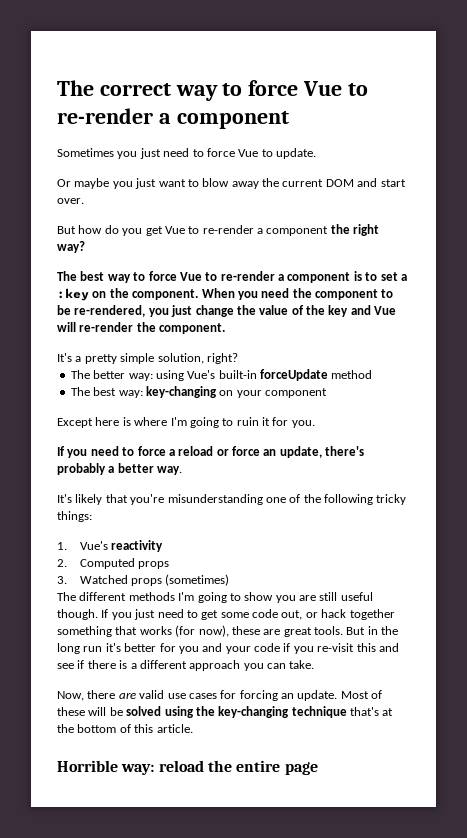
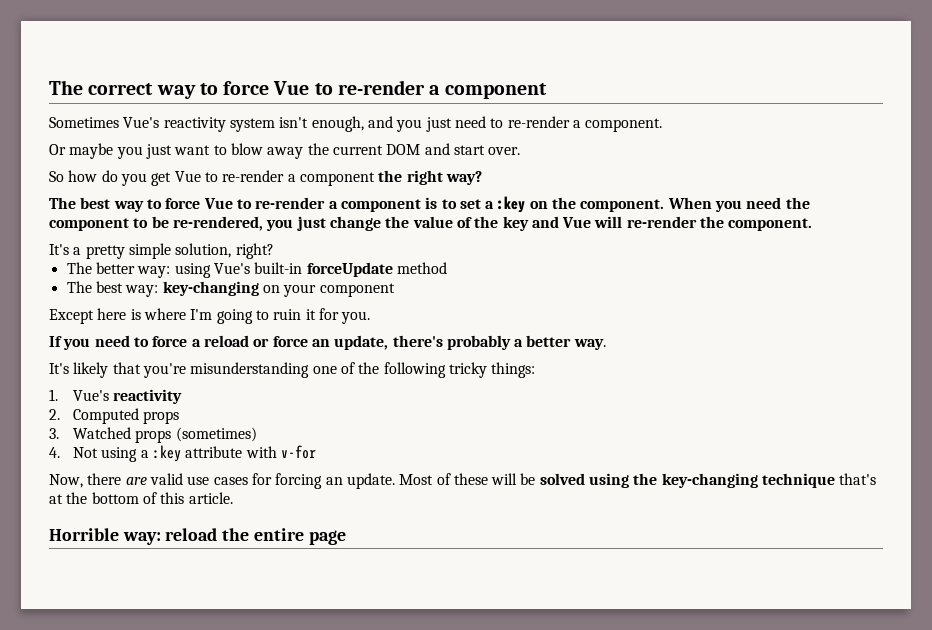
[117,148,316,159] you just need to force Vue to update. -> [123,116,663,132] Vue's reactivity system isn't enough, and you just need to re-render a component.
[57,226,76,234] But -> [49,171,64,182] So
[57,592,373,603] [57,609,395,620] [57,625,399,637] [57,643,399,654] [57,660,315,671] The different methods I'm going to show you are still useful though. If you just need to get some code out, or hack together something that works (for now), these are great tools. But in the long run it's better for you and your code if you re-visit this and see if there is a different approach you can take. -> [49,445,316,462] 4. Not using a :key attribute with v-for

